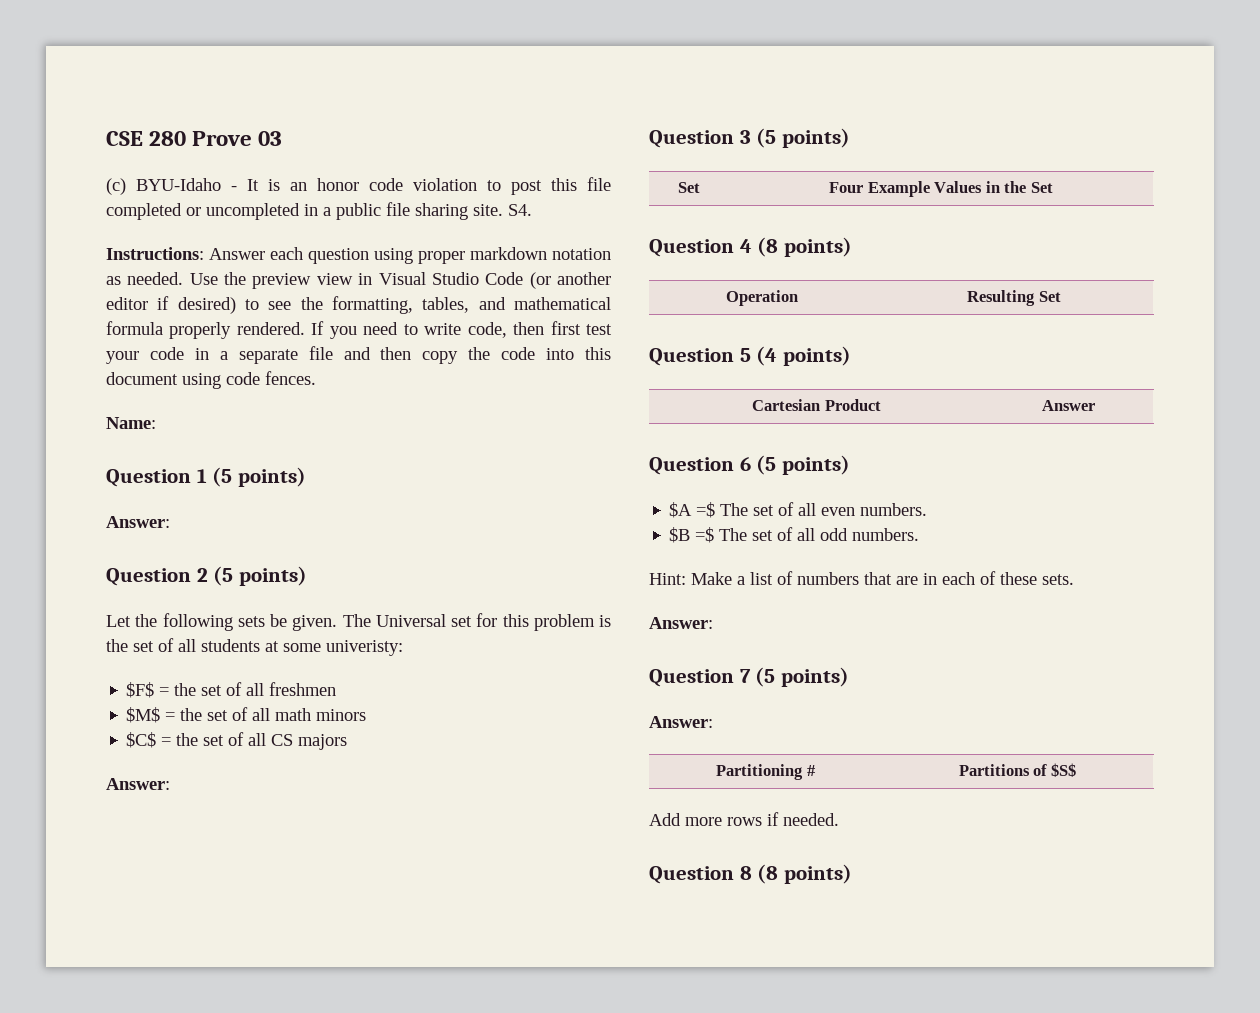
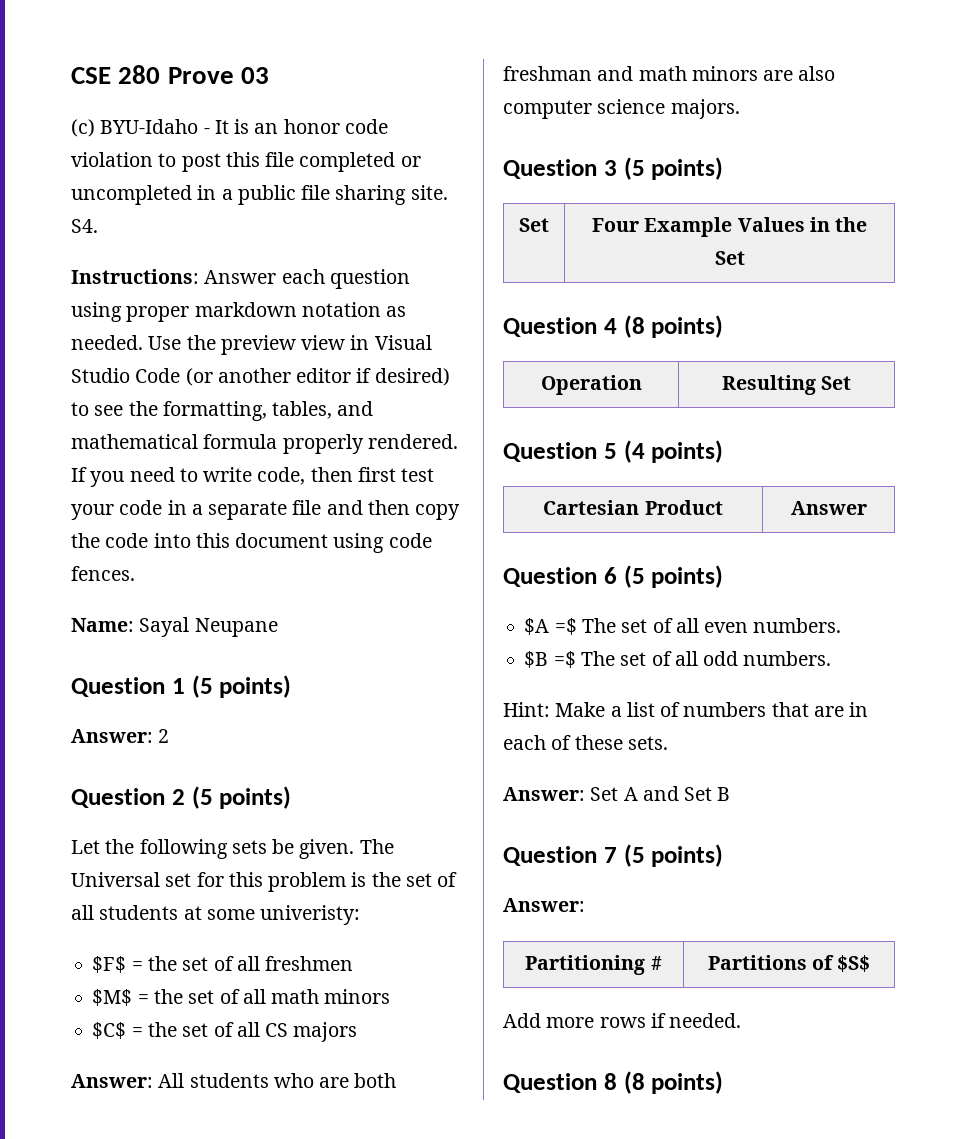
(156, 423) none -> [139,617,278,637] Sayal Neupane
(170, 522) none -> [158,729,170,743] 2
(170, 784) none -> [158,1073,397,1088] [503,66,836,81] [503,99,740,119] All students who are both freshman and math minors are also computer science majors.
(713, 623) none -> [590,786,731,801] Set A and Set B

